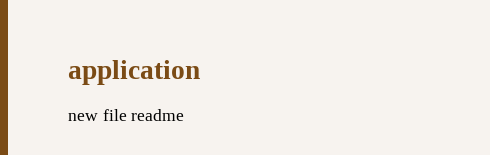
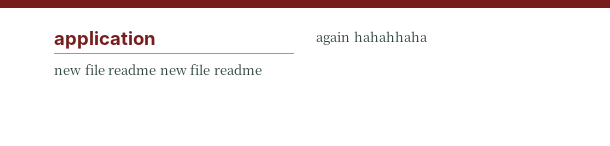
(185, 115) none -> [159,64,262,75] [316,31,428,45] new file readme again hahahhaha

